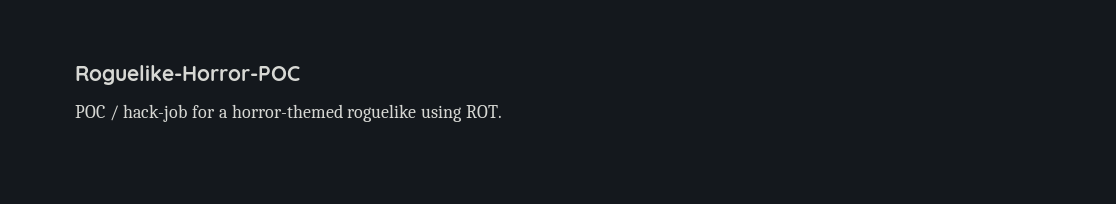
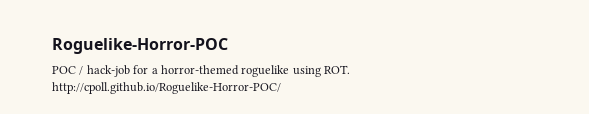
(502, 111) none -> [52,82,281,94] http://cpoll.github.io/Roguelike-Horror-POC/

